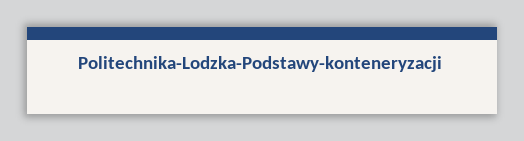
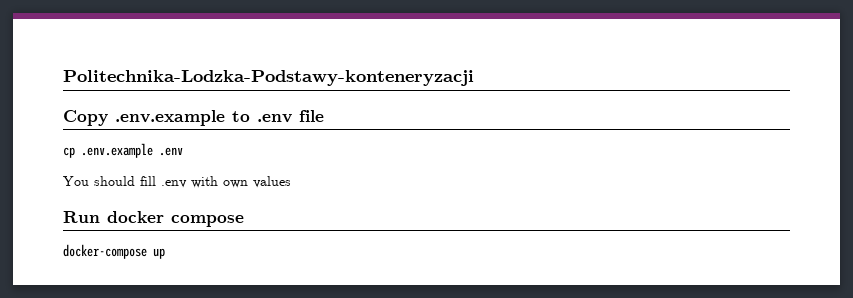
(442, 64) none -> [63,110,324,126] [63,143,183,158] [63,176,291,188] [63,211,244,227] [63,244,165,259] // Copy .env.example to .env file // cp .env.example .env // You should fill .env with own values // Run docker compose // docker-compose up

